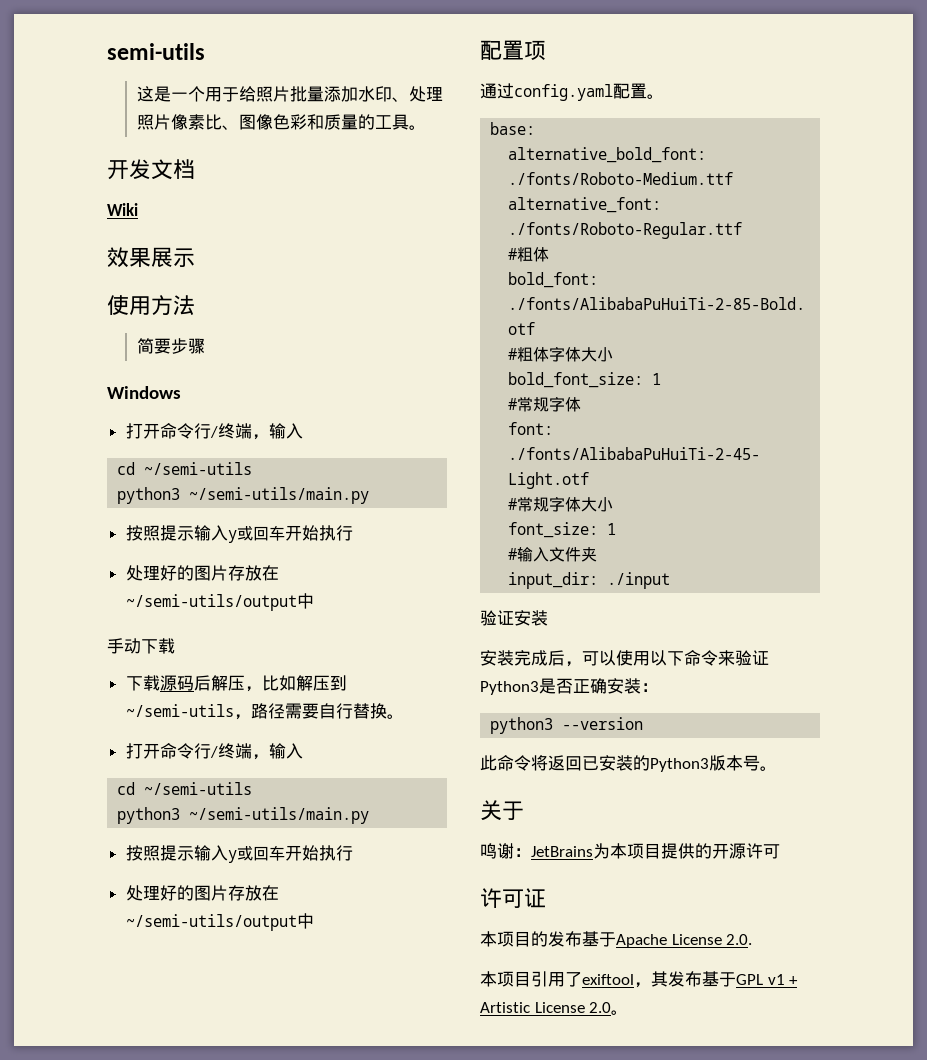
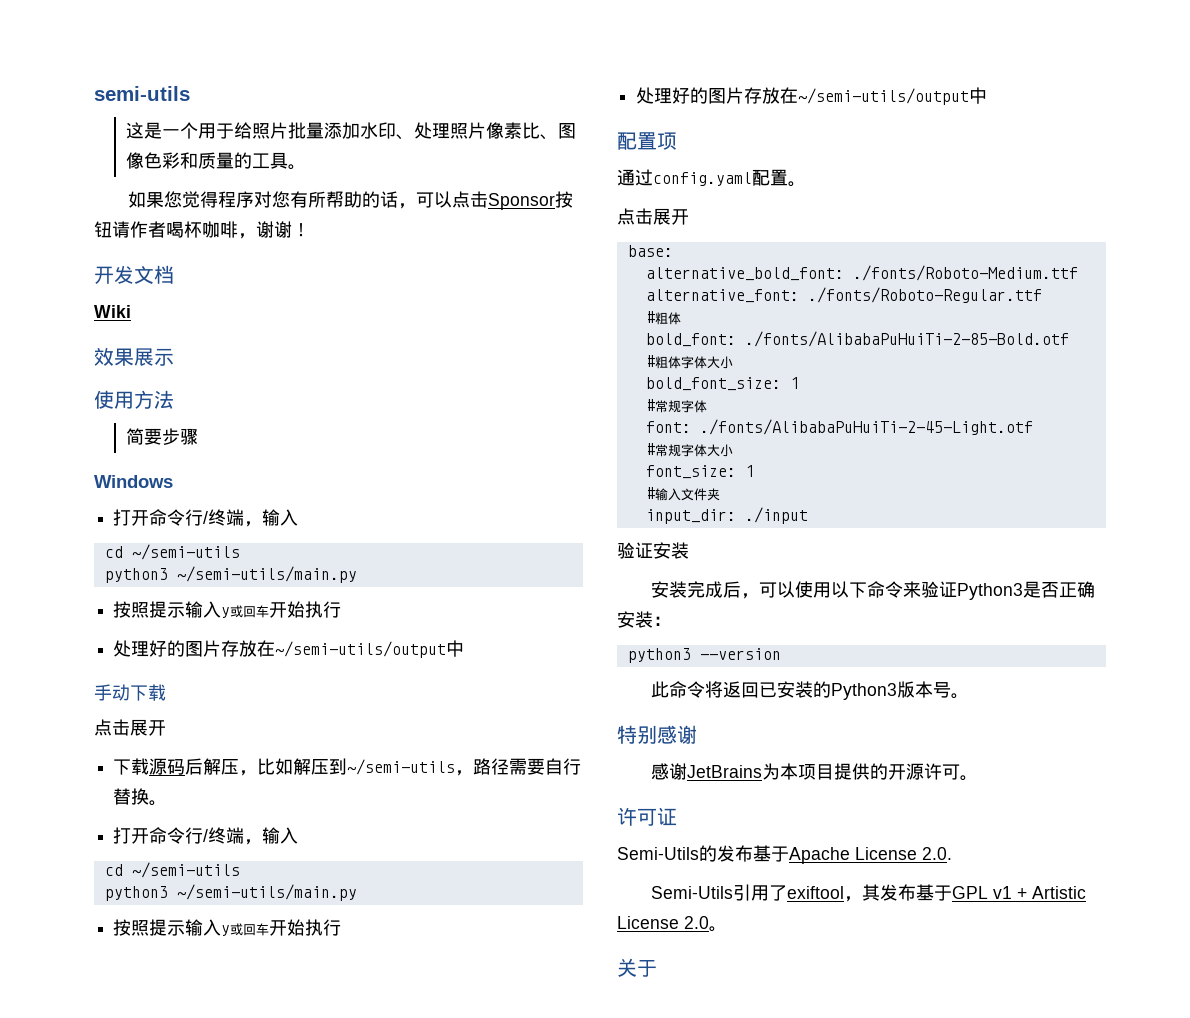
(426, 127) none -> [127,191,573,210] [94,221,310,239] // 如果您觉得程序对您有所帮助的话，可以点击Sponsor按钮请作者喝杯咖啡，谢谢！
(175, 646) none -> [94,719,166,736] // 点击展开
(664, 96) none -> [617,208,689,225] // 点击展开
[480,800,524,821] [480,843,531,859] 关于 // 鸣谢： -> [617,725,697,744] [650,763,687,780] 特别感谢 // 感谢
(780, 851) none -> [959,775,978,781] 。
[480,931,531,947] 本项目 -> [617,847,699,860] Semi-Utils
[480,971,531,987] 本项目 -> [650,886,733,899] Semi-Utils
(629, 1012) none -> [617,958,657,977] // 关于

